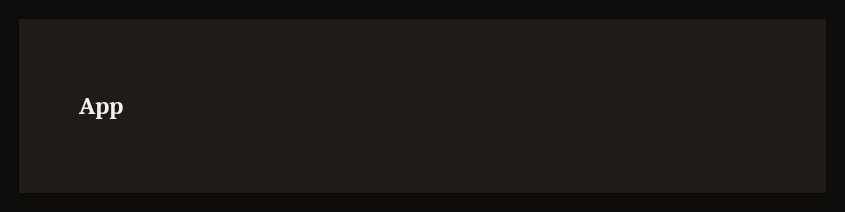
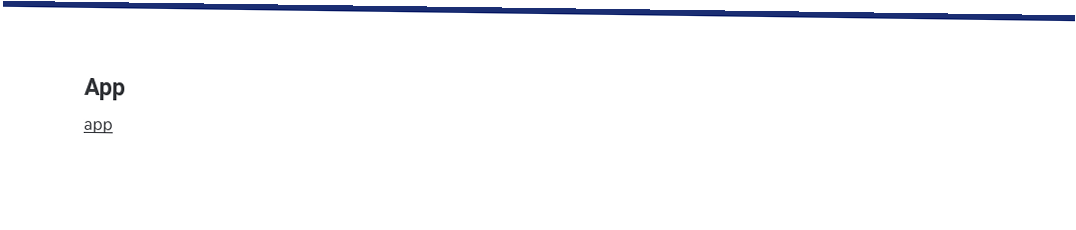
(123, 108) none -> [83,120,113,134] // app

